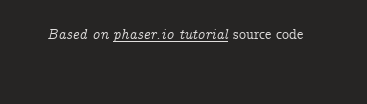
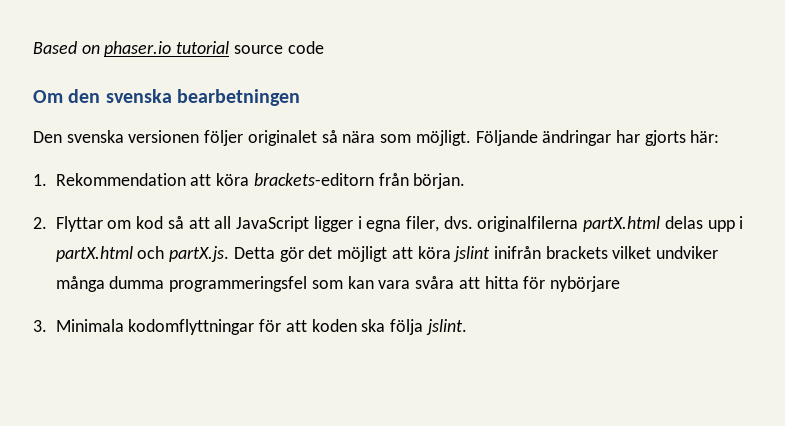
(303, 34) none -> [33,89,300,106] [33,130,720,146] [33,173,466,189] [33,216,744,232] [55,246,719,262] [55,276,621,292] [33,319,467,335] // Om den svenska bearbetningen // Den svenska versionen följer originalet så nära som möjligt. Följande ändringar har gjorts här: // 1. Rekommendation att köra brackets-editorn från början. // 2. Flyttar om kod så att all JavaScript ligger i egna filer, dvs. originalfilerna partX.html delas upp i partX.html och partX.js. Detta gör det möjligt att köra jslint inifrån brackets vilket undviker många dumma programmeringsfel som kan vara svåra att hitta för nybörjare // 3. Minimala kodomflyttningar för att koden ska följa jslint.

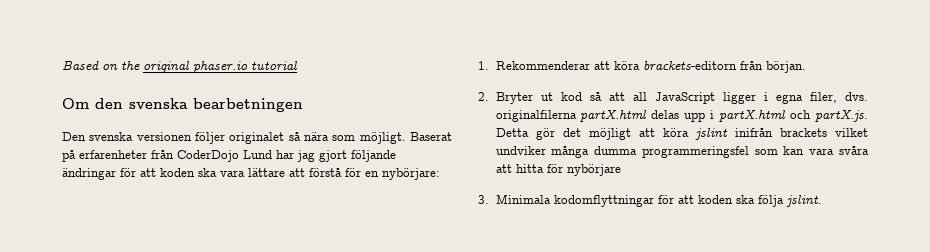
(100, 49) none -> [121,61,190,73] the original
[233,41,324,54] source code -> (298, 65) none
[475,130,720,146] Följande ändringar har gjorts här: -> [409,132,452,141] [62,150,396,162] [62,168,440,180] Baserat på erfarenheter från CoderDojo Lund har jag gjort följande ändringar för att koden ska vara lättare att förstå för en nybörjare:
[55,173,186,186] Rekommendation -> [495,61,590,70] Rekommenderar
[55,216,132,232] Flyttar om -> [495,92,553,104] Bryter ut

